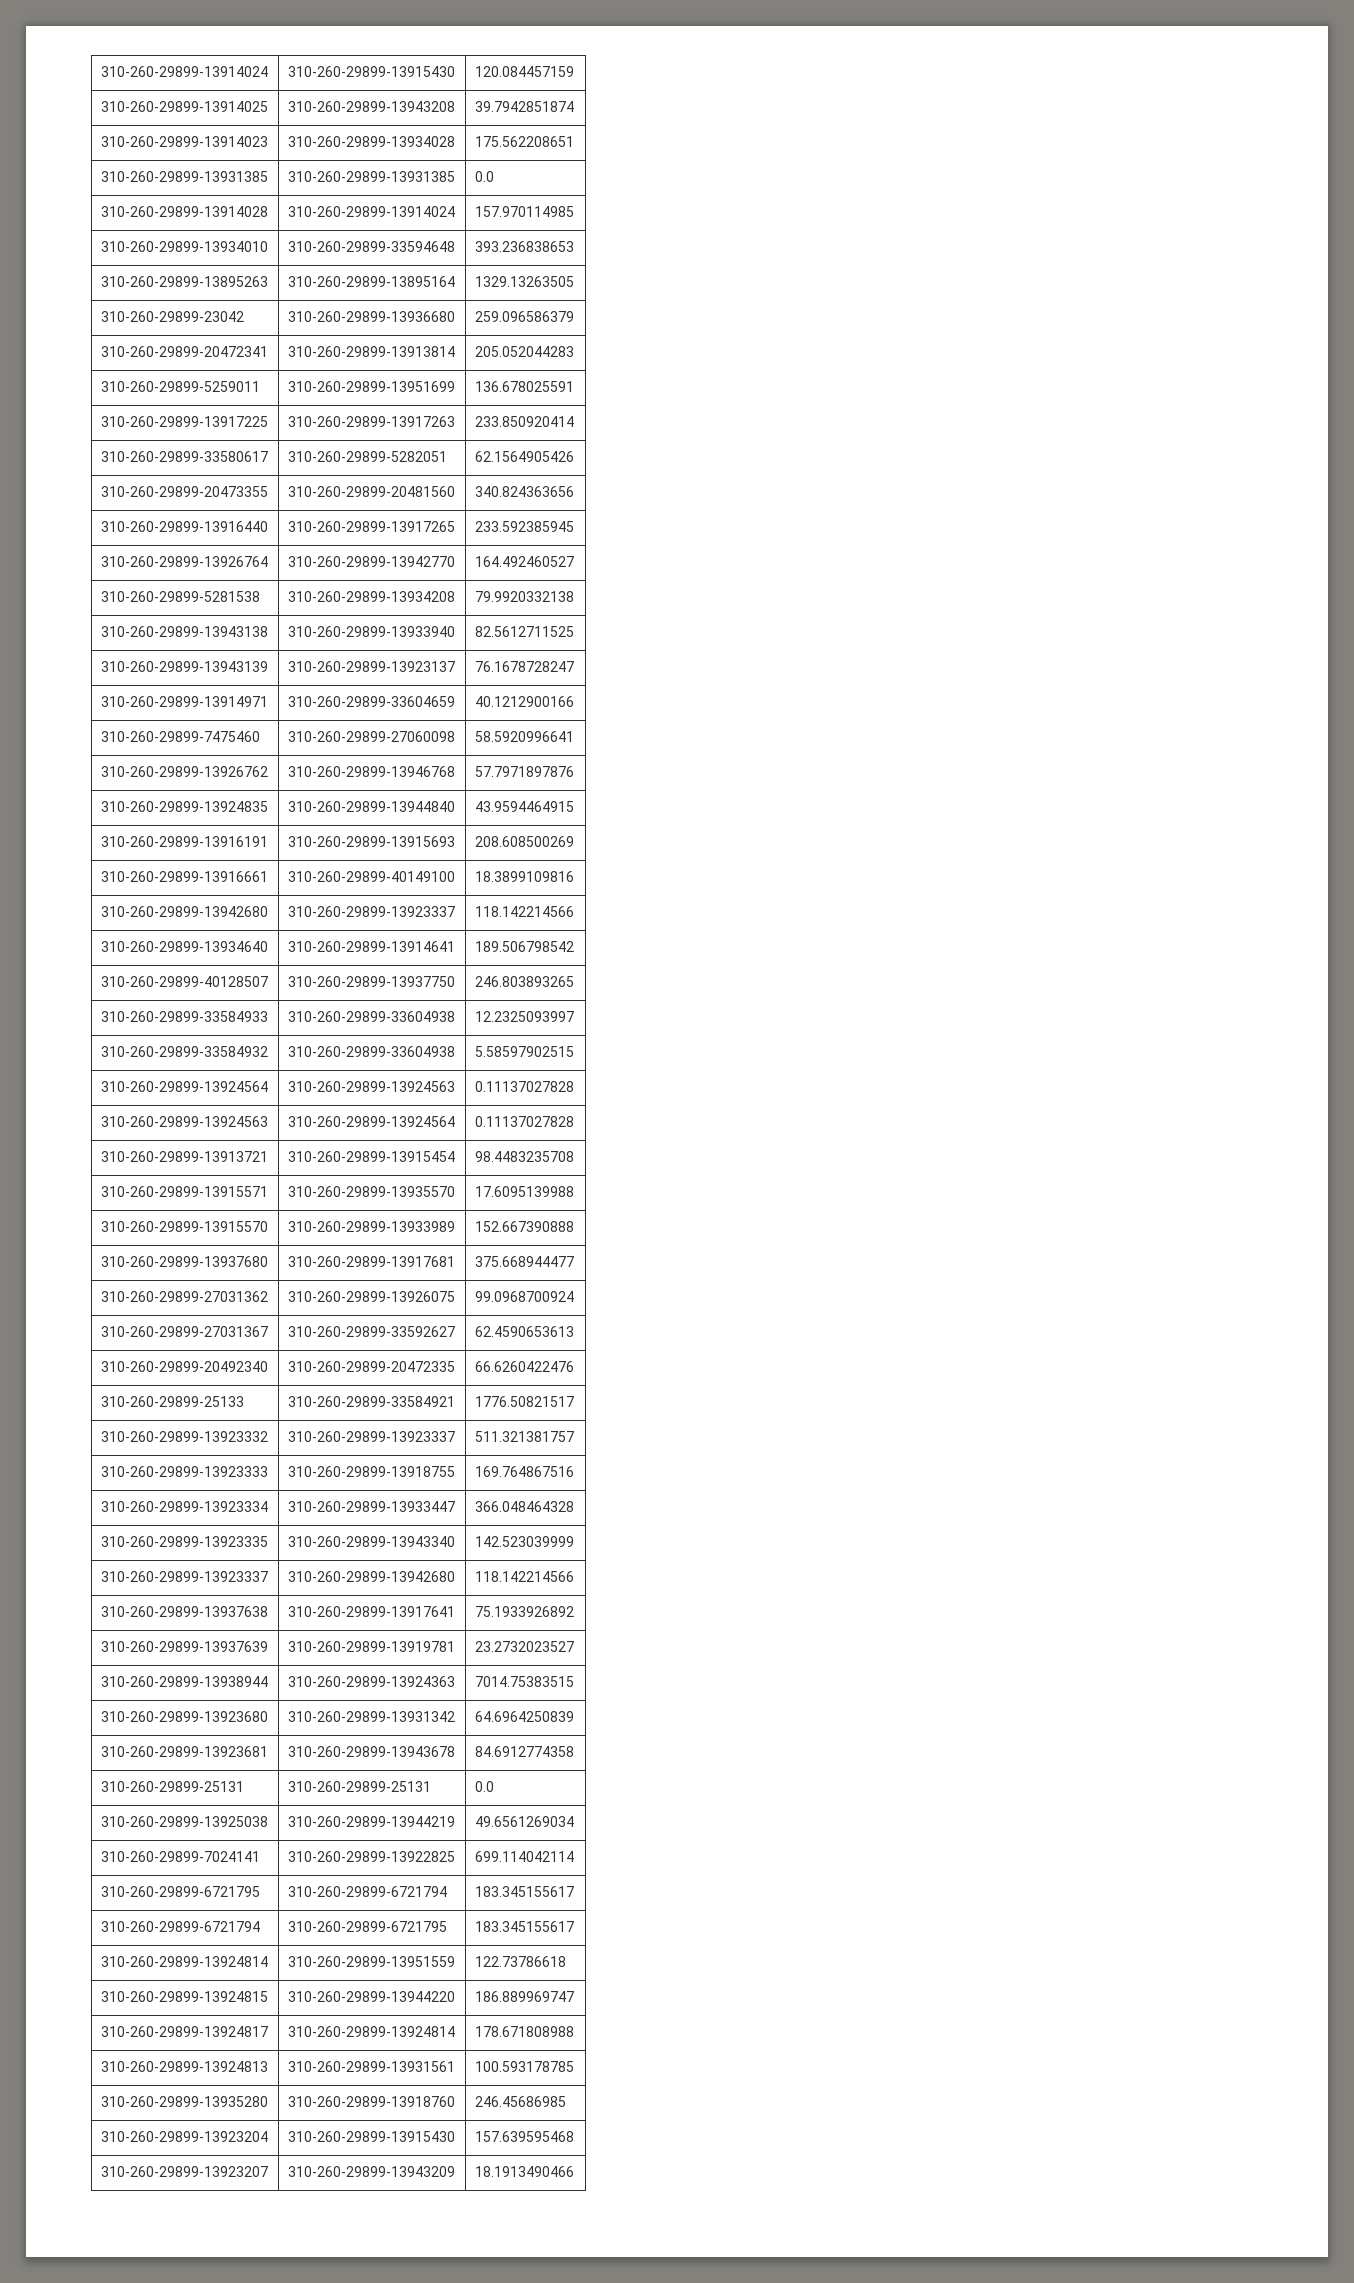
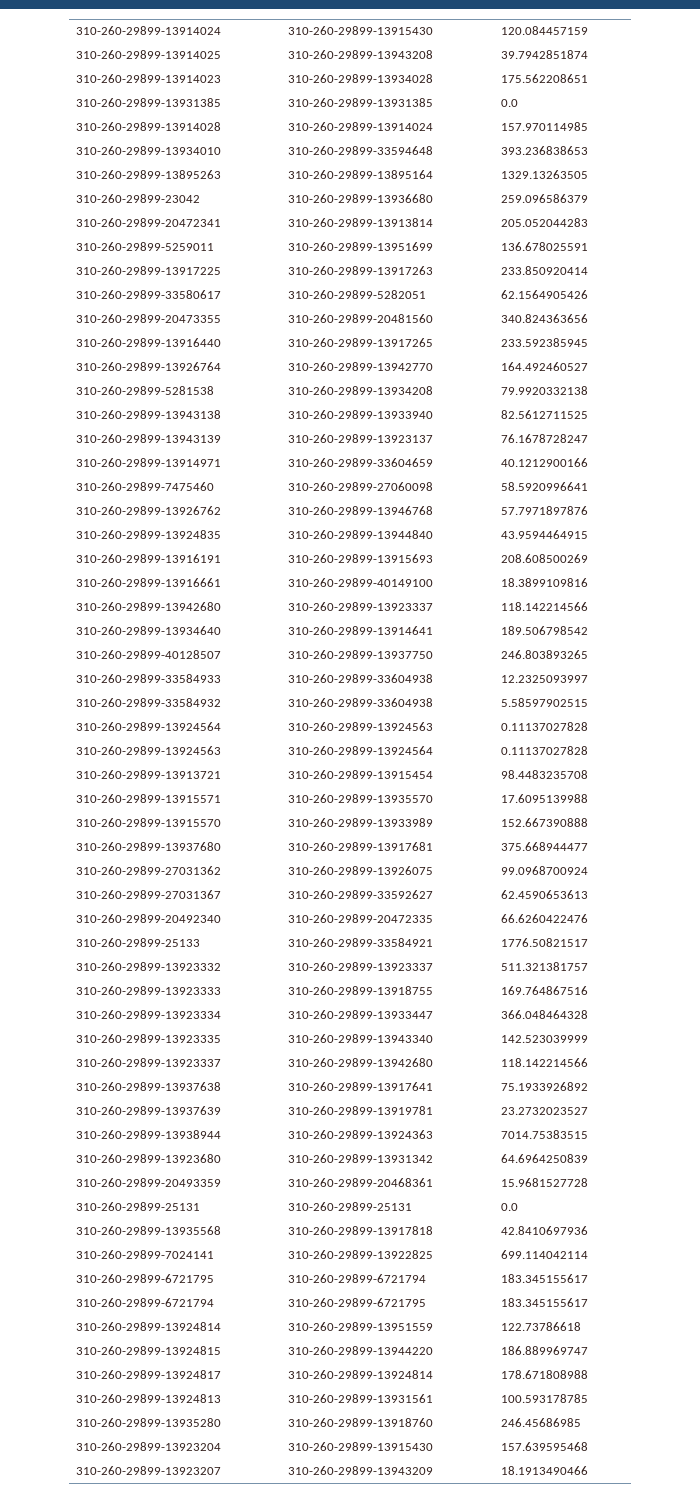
[100,1746,268,1757] [287,1746,455,1757] [474,1746,574,1757] 310-260-29899-13923681 | 310-260-29899-13943678 | 84.6912774358 -> [76,1178,222,1187] [288,1178,434,1187] [501,1178,589,1187] 310-260-29899-20493359 | 310-260-29899-20468361 | 15.9681527728
[100,1816,268,1827] [287,1816,455,1827] [474,1816,574,1827] 310-260-29899-13925038 | 310-260-29899-13944219 | 49.6561269034 -> [76,1226,222,1235] [288,1226,434,1235] [501,1226,589,1235] 310-260-29899-13935568 | 310-260-29899-13917818 | 42.8410697936

